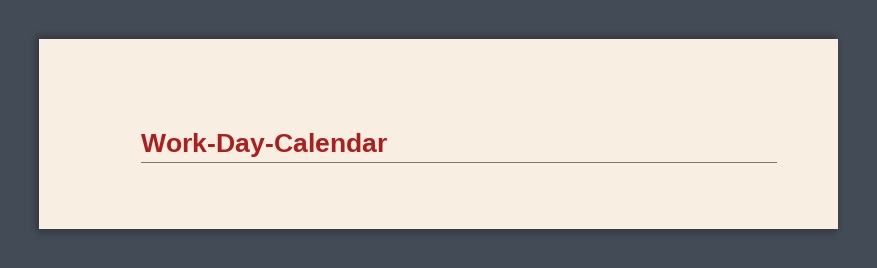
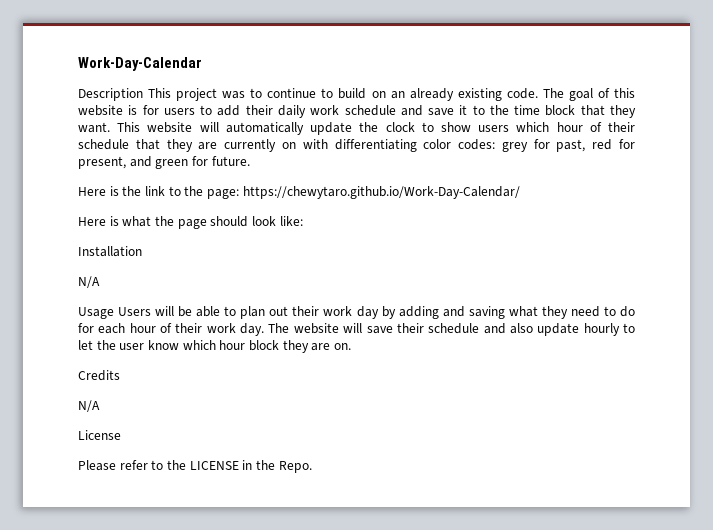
(387, 145) none -> [78,88,635,101] [78,105,636,118] [78,122,635,135] [78,139,635,152] [78,156,250,169] [78,186,520,199] [78,216,303,229] [78,246,142,257] [78,276,100,288] [78,306,635,319] [78,323,636,336] [78,340,351,353] [78,370,120,381] [78,400,100,412] [78,430,121,440] [78,460,312,473] // Description This project was to continue to build on an already existing code. The goal of this website is for users to add their daily work schedule and save it to the time block that they want. This website will automatically update the clock to show users which hour of their schedule that they are currently on with differentiating color codes: grey for past, red for present, and green for future. // Here is the link to the page: https://chewytaro.github.io/Work-Day-Calendar/ // Here is what the page should look like: // Installation // N/A // Usage Users will be able to plan out their work day by adding and saving what they need to do for each hour of their work day. The website will save their schedule and also update hourly to let the user know which hour block they are on. // Credits // N/A // License // Please refer to the LICENSE in the Repo.

